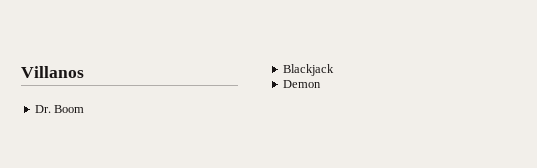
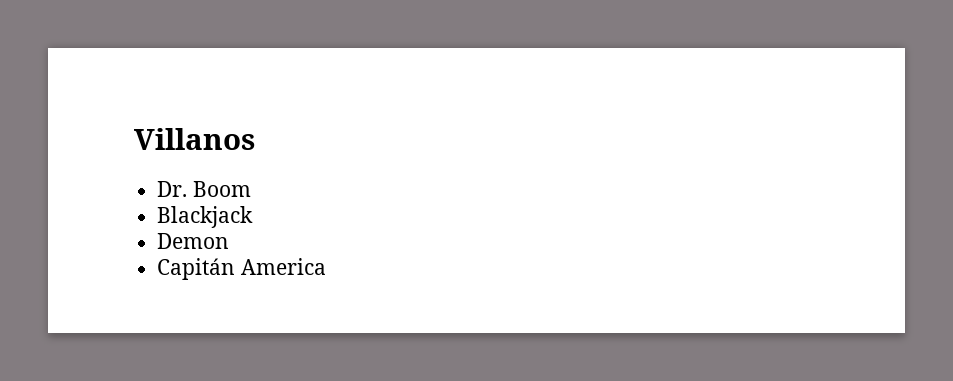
(321, 84) none -> [157,258,326,280] // Capitán America

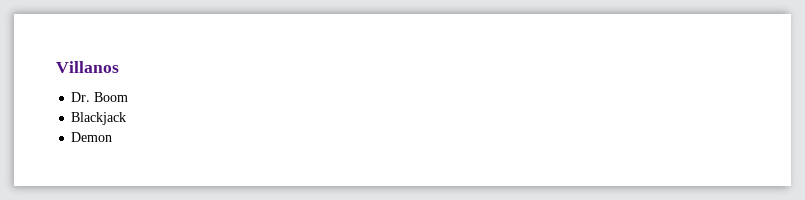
[157,258,326,280] // Capitán America -> (113, 137) none

